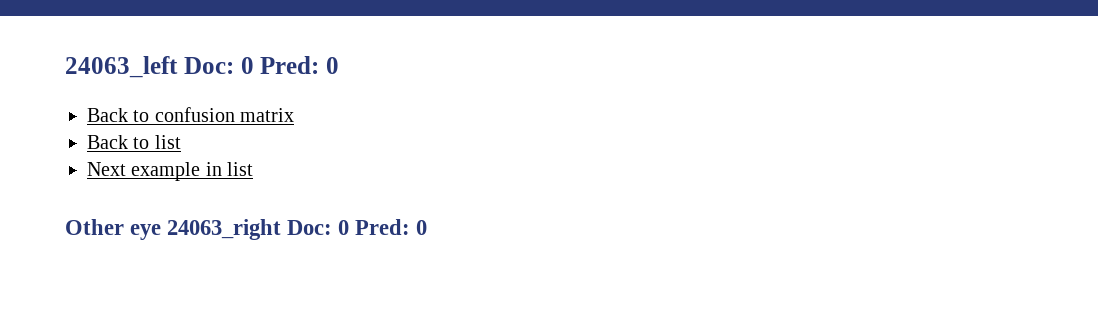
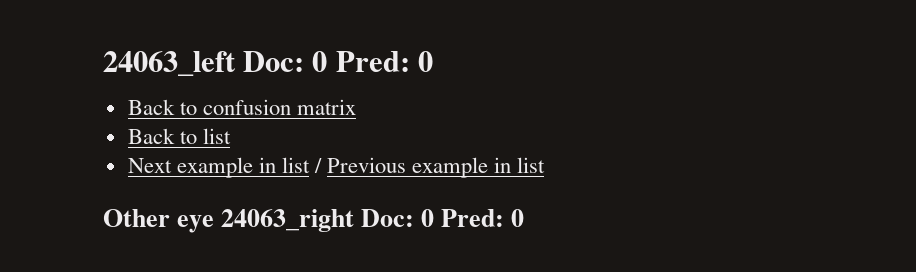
(254, 169) none -> [314,157,546,178] / Previous example in list

